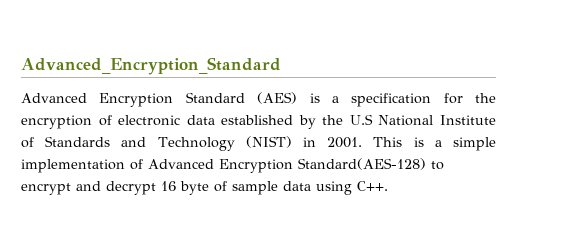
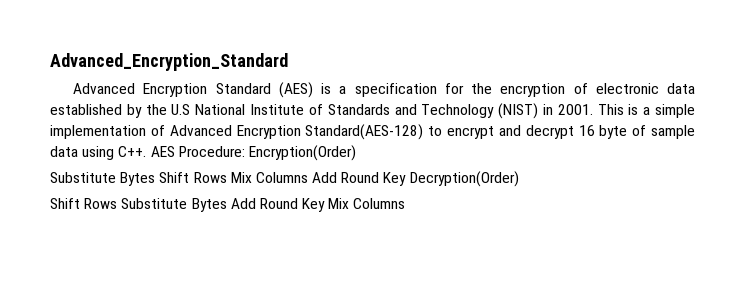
(388, 186) none -> [150,145,356,161] [50,171,519,187] [50,198,406,212] AES Procedure: Encryption(Order) // Substitute Bytes Shift Rows Mix Columns Add Round Key Decryption(Order) // Shift Rows Substitute Bytes Add Round Key Mix Columns

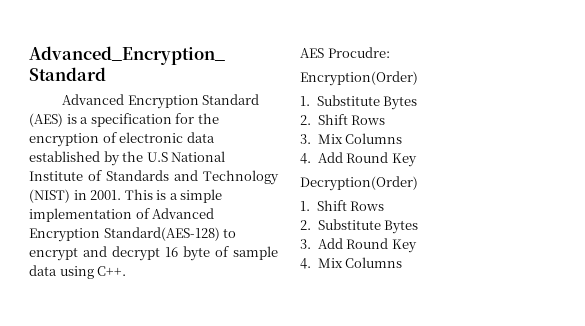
[150,146,245,157] AES Procedure: -> [300,47,390,58] // AES Procudre: //
[50,172,407,186] Substitute Bytes Shift Rows Mix Columns Add Round Key -> [300,95,418,110] [300,114,386,125] [300,133,403,144] [300,152,417,167] 1. Substitute Bytes // 2. Shift Rows // 3. Mix Columns // 4. Add Round Key //
[50,198,326,212] Shift Rows Substitute Bytes Add Round Key -> [300,200,385,211] [300,219,419,234] [300,238,417,253] [300,258,311,269] 1. Shift Rows // 2. Substitute Bytes // 3. Add Round Key // 4.

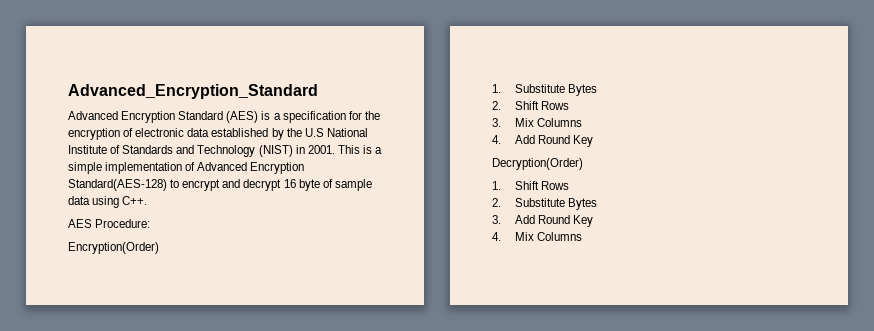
[327,47,390,58] Procudre: -> [95,219,151,228] Procedure:

